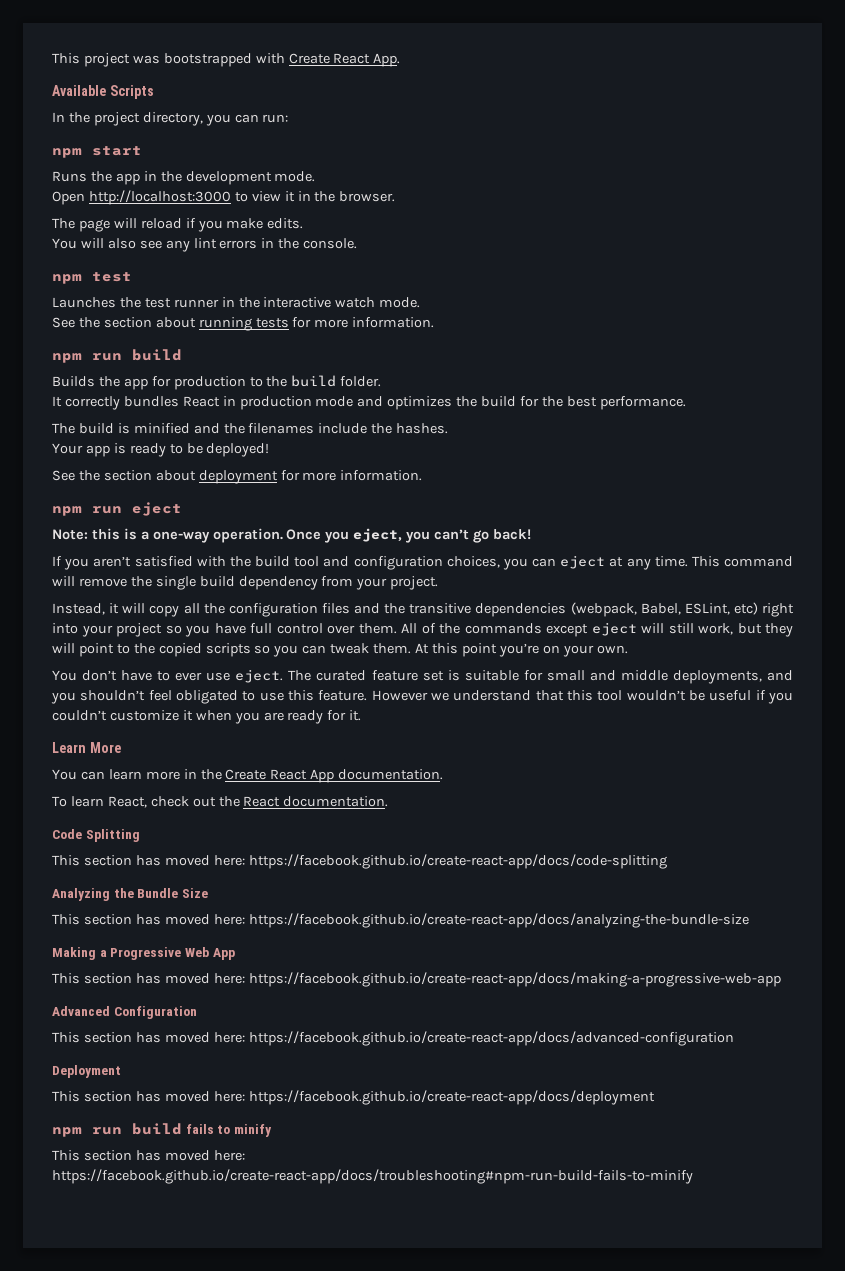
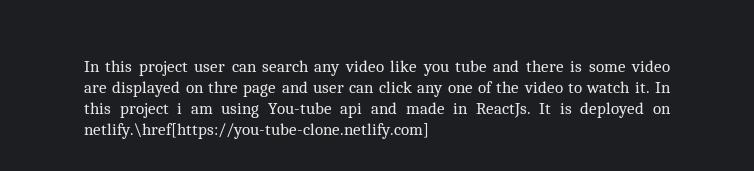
[52,53,401,67] [52,85,154,99] [52,112,289,126] [52,146,142,158] [52,171,316,185] [52,190,396,205] [52,218,304,232] [52,238,358,252] [52,272,132,284] [52,297,421,308] [52,317,435,331] [52,349,182,363] [52,375,382,390] [52,396,686,410] [52,423,449,434] [52,443,270,457] [52,470,423,484] [52,502,182,516] [52,528,531,543] [52,555,793,570] [52,576,439,590] [52,602,794,617] [52,622,793,637] [52,643,628,657] [52,669,793,684] [51,690,794,704] [52,710,362,724] [52,742,121,753] [52,769,444,783] [52,796,389,808] [52,829,140,842] [52,854,667,869] [52,888,208,901] [52,913,749,928] [52,947,235,960] [52,972,781,987] [52,1006,197,1019] [52,1031,734,1046] [52,1065,121,1078] [52,1090,655,1105] [52,1123,272,1137] [52,1150,245,1161] [52,1169,693,1184] This project was bootstrapped with Create React App. // Available Scripts // In the project directory, you can run: // npm start // Runs the app in the development mode. // Open http://localhost:3000 to view it in the browser. // The page will reload if you make edits. // You will also see any lint errors in the console. // npm test // Launches the test runner in the interactive watch mode. // See the section about running tests for more information. // npm run build // Builds the app for production to the build folder. // It correctly bundles React in production mode and optimizes the build for the best performance. // The build is minified and the filenames include the hashes. // Your app is ready to be deployed! // See the section about deployment for more information. // npm run eject // Note: this is a one-way operation. Once you eject, you can’t go back! // If you aren’t satisfied with the build tool and configuration choices, you can eject at any time. This command will remove the single build dependency from your project. // Instead, it will copy all the configuration files and the transitive dependencies (webpack, Babel, ESLint, etc) right into your project so you have full control over them. All of the commands except eject will still work, but they will point to the copied scripts so you can tweak them. At this point you’re on your own. // You don’t have to ever use eject. The curated feature set is suitable for small and middle deployments, and you shouldn’t feel obligated to use this feature. However we understand that this tool wouldn’t be useful if you couldn’t customize it when you are ready for it. // Learn More // You can learn more in the Create React App documentation. // To learn React, check out the React documentation. // Code Splitting // This section has moved here: https://facebook.github.io/create-react-app/docs/code-splitting // Analyzing the Bundle Size // This section has moved here: https://facebook.github.io/create-react-app/docs/analyzing-the-bundle-size // Making a Progressive Web App // This section has moved here: https://facebook.github.io/create-react-app/docs/making-a-progressive-web-app // Advanced Configuration // This section has moved here: https://facebook.github.io/create-react-app/docs/advanced-configuration // Deployment // This section has moved here: https://facebook.github.io/create-react-app/docs/deployment // npm run build fails to minify // This section has moved here: https://facebook.github.io/create-react-app/docs/troubleshooting#npm-run-build-fails-to-minify -> [84,60,670,76] [84,81,672,97] [84,102,671,118] [84,123,429,139] In this project user can search any video like you tube and there is some video are displayed on thre page and user can click any one of the video to watch it. In this project i am using You-tube api and made in ReactJs. It is deployed on netlify.\href[https://you-tube-clone.netlify.com]

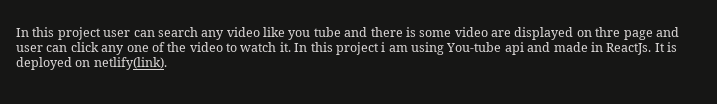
[84,123,429,139] netlify.\href[https://you-tube-clone.netlify.com] -> [93,57,167,70] netlify(link).

